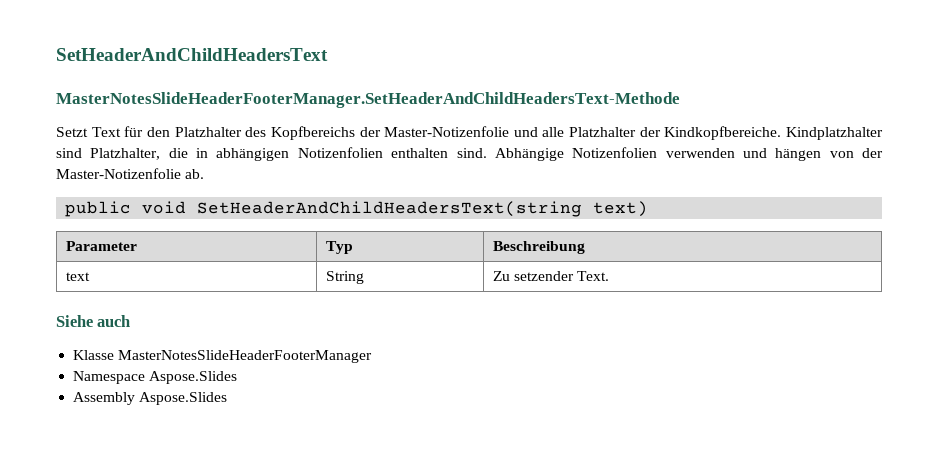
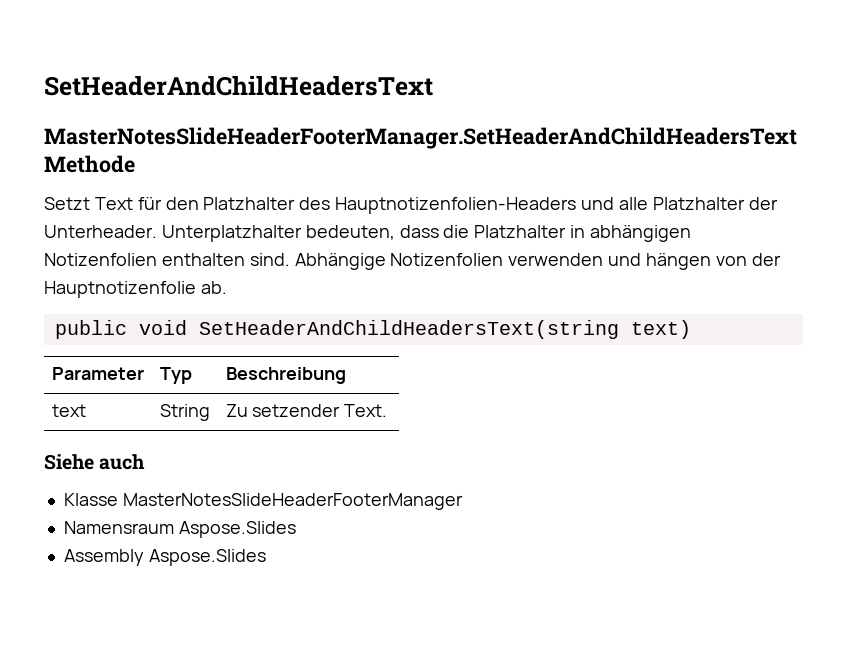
[56,92,680,108] MasterNotesSlideHeaderFooterManager.SetHeaderAndChildHeadersText-Methode -> [44,127,797,149] [44,155,135,173] MasterNotesSlideHeaderFooterManager.SetHeaderAndChildHeadersText Methode
[270,126,510,140] Kopfbereichs der Master-Notizenfolie -> [335,197,577,214] Hauptnotizenfolien-Headers
[664,126,883,140] [56,148,188,160] Kindkopfbereiche. Kindplatzhalter sind Platzhalter, die -> [44,225,567,242] Unterheader. Unterplatzhalter bedeuten, dass die Platzhalter
[56,168,181,179] Master-Notizenfolie -> [44,281,196,298] Hauptnotizenfolie
[73,371,146,384] Namespace -> [63,521,174,534] Namensraum

